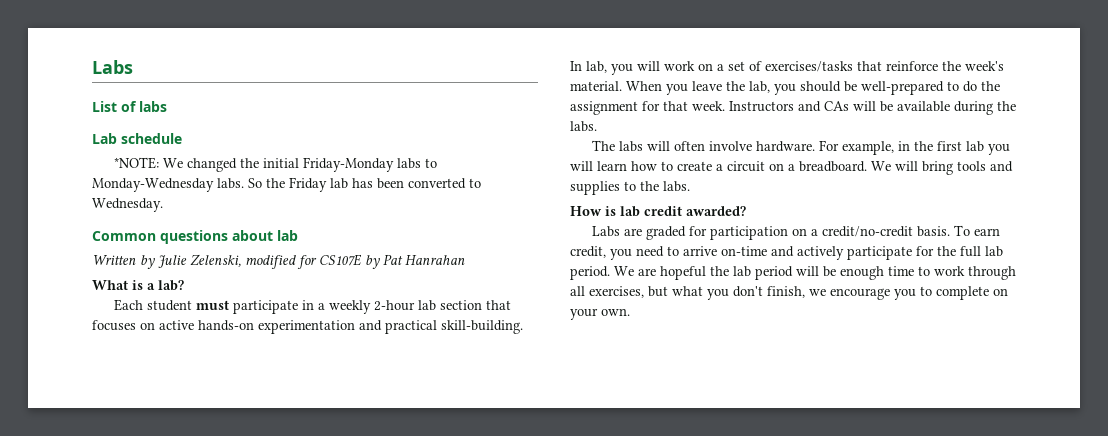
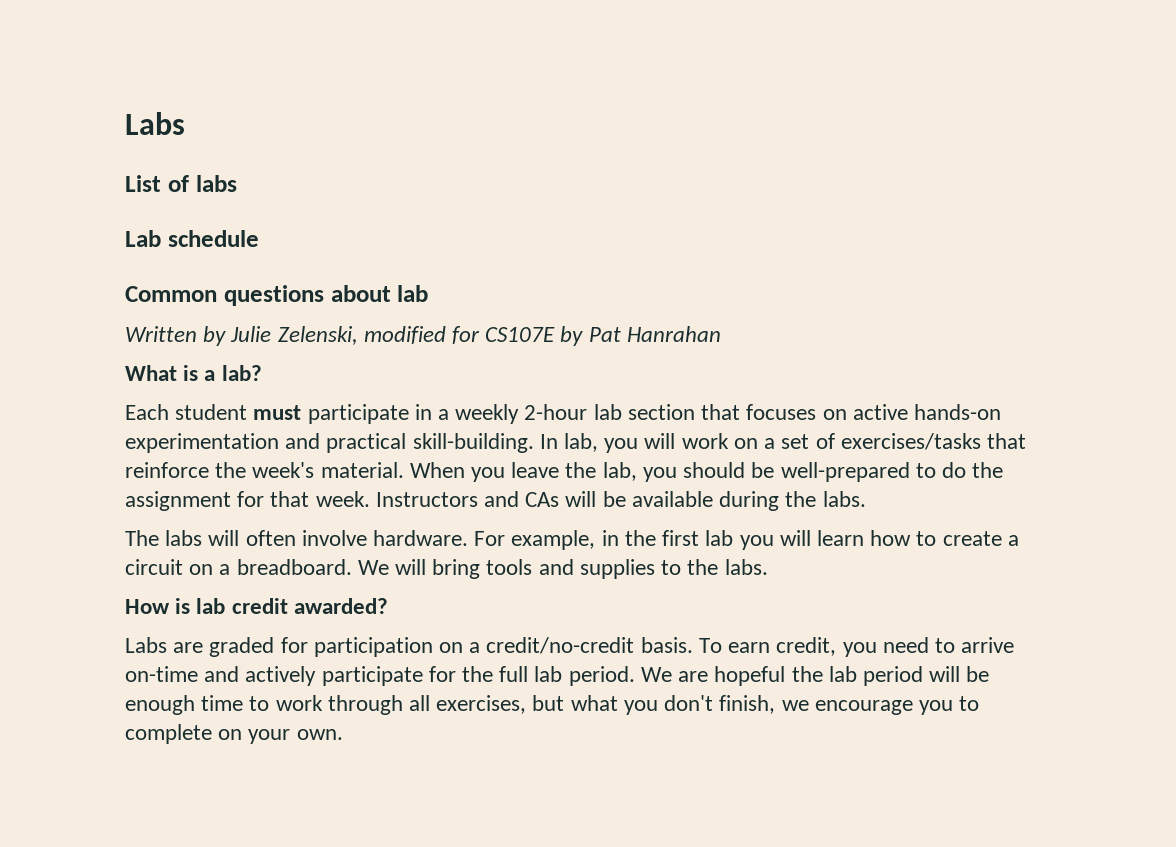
[113,157,437,172] [92,177,481,192] [92,198,163,212] // *NOTE: We changed the initial Friday-Monday labs to Monday-Wednesday labs. So the Friday lab has been converted to Wednesday. -> (259, 238) none

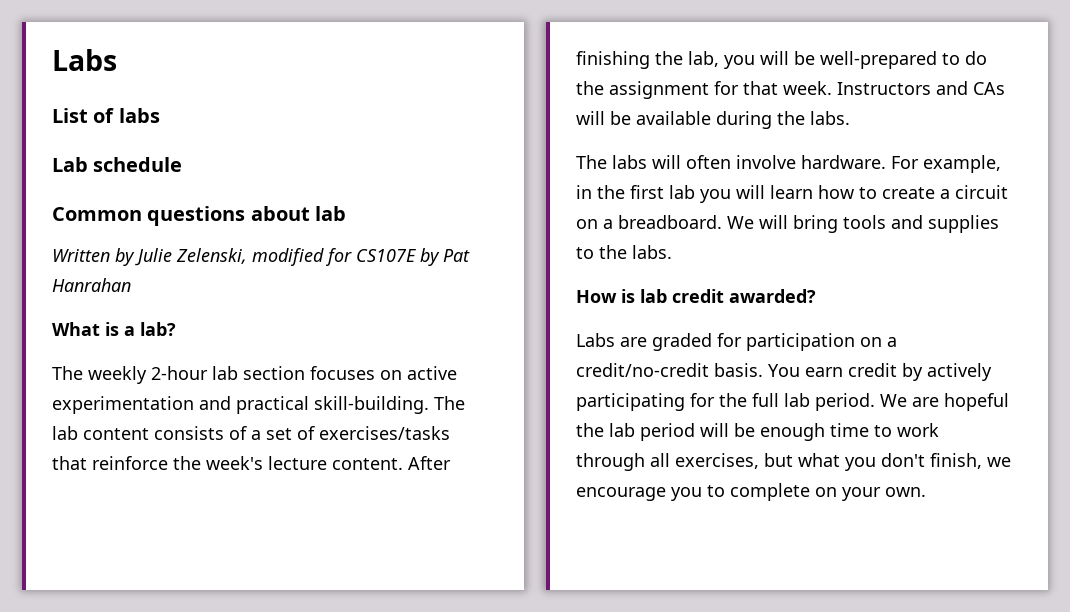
[125,404,450,424] Each student must participate in a -> [52,366,83,380] The
[701,404,741,420] that -> (305, 373) none
[913,404,1001,420] hands-on -> (457, 373) none
[539,433,758,453] In lab, you will work on -> [434,396,465,410] [52,426,247,440] The lab content consists of
[320,462,560,482] material. When you leave -> [268,456,451,470] [576,51,650,69] lecture content. After finishing
[683,462,746,478] should -> [760,51,789,65] will
[698,637,1015,657] [125,666,423,686] To earn credit, you need to arrive on-time and actively participate -> [768,363,992,381] [576,393,685,411] You earn credit by actively participating

